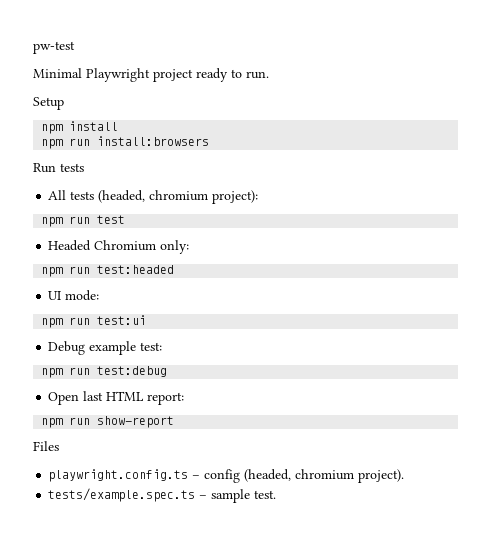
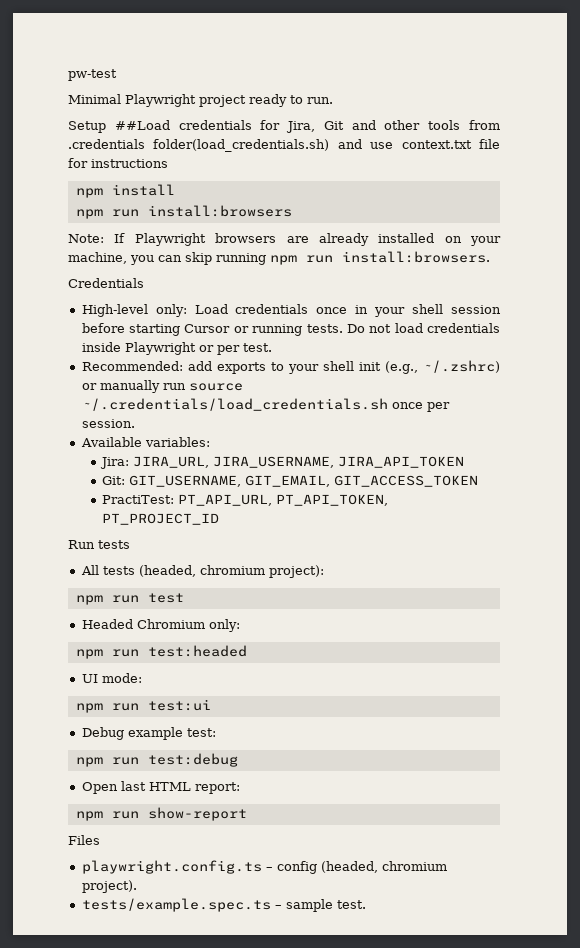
(64, 103) none -> [114,120,500,133] [68,139,500,152] [68,158,168,168] ##Load credentials for Jira, Git and other tools from .credentials folder(load_credentials.sh) and use context.txt file for instructions
(210, 141) none -> [68,233,501,246] [68,251,490,265] [68,278,144,288] [81,304,501,317] [81,323,500,336] [81,342,272,355] [81,360,500,374] [81,380,243,393] [81,398,450,412] [81,419,135,428] [80,437,210,447] [99,456,464,469] [101,475,478,487] [101,494,388,506] [101,513,219,525] // Note: If Playwright browsers are already installed on your machine, you can skip running npm run install:browsers. // Credentials // High-level only: Load credentials once in your shell session before starting Cursor or running tests. Do not load credentials inside Playwright or per test. // Recommended: add exports to your shell init (e.g., ~/.zshrc) or manually run source ~/.credentials/load_credentials.sh once per session. // Available variables: // Jira: JIRA_URL, JIRA_USERNAME, JIRA_API_TOKEN // Git: GIT_USERNAME, GIT_EMAIL, GIT_ACCESS_TOKEN // PractiTest: PT_API_URL, PT_API_TOKEN, PT_PROJECT_ID

